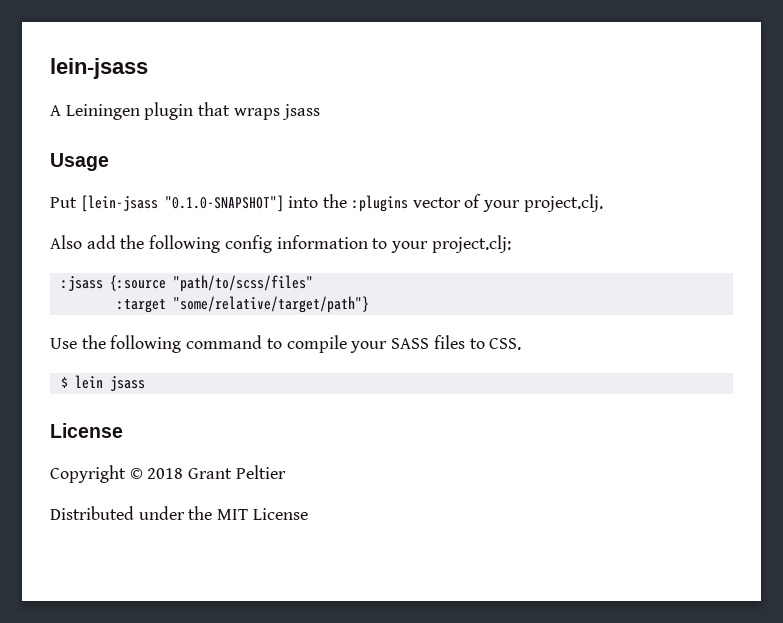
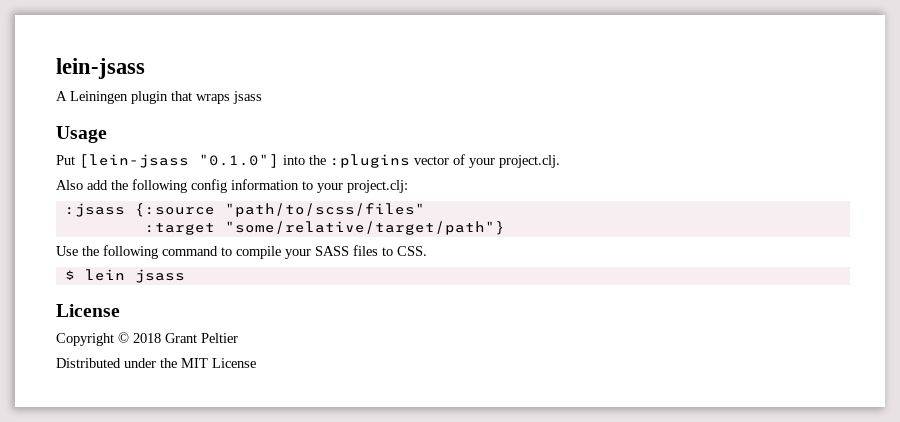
[164,195,284,212] "0.1.0-SNAPSHOT"] -> [199,154,279,168] "0.1.0"]

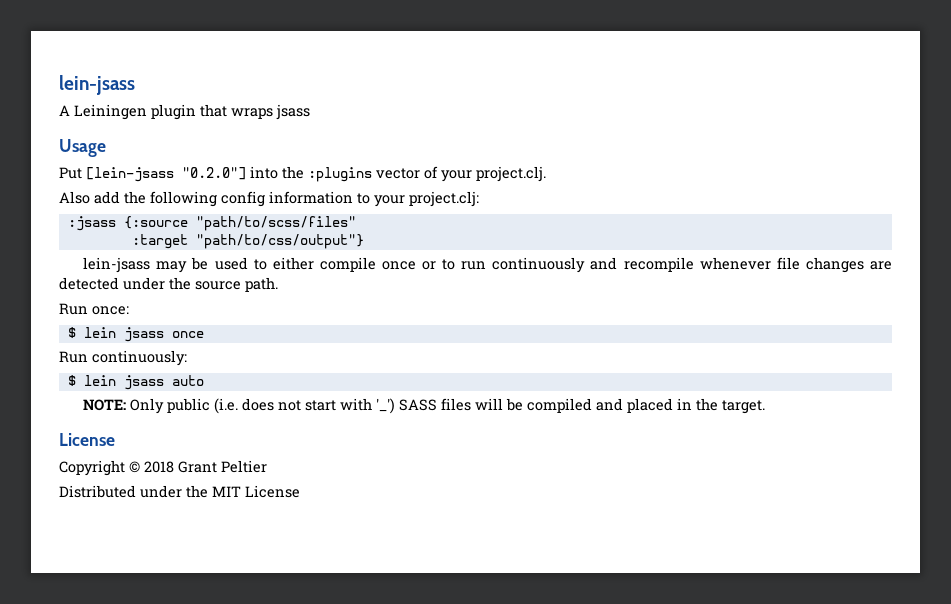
[199,154,279,168] "0.1.0"] -> [182,167,246,180] "0.2.0"]
[224,221,505,235] [56,245,427,259] [64,269,185,283] "some/relative/target/path"} // Use the following command to compile your SASS files to CSS. // $ lein jsass -> [195,234,364,249] [83,257,893,273] [59,277,278,292] [59,303,129,315] [67,327,204,342] [59,350,187,366] [67,375,204,390] [83,398,766,414] "path/to/css/output"} // lein-jsass may be used to either compile once or to run continuously and recompile whenever file changes are detected under the source path. // Run once: // $ lein jsass once // Run continuously: // $ lein jsass auto // NOTE: Only public (i.e. does not start with '_') SASS files will be compiled and placed in the target.

